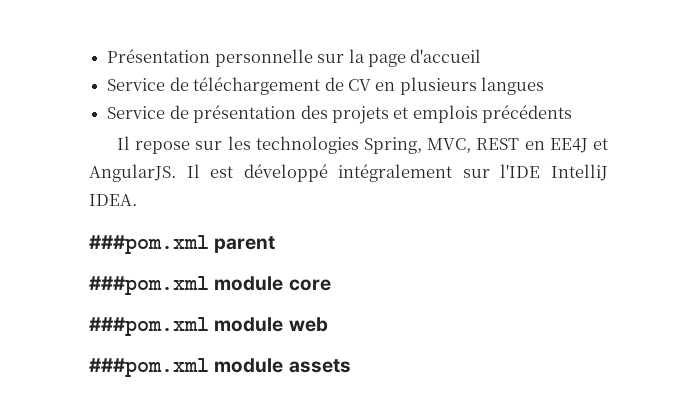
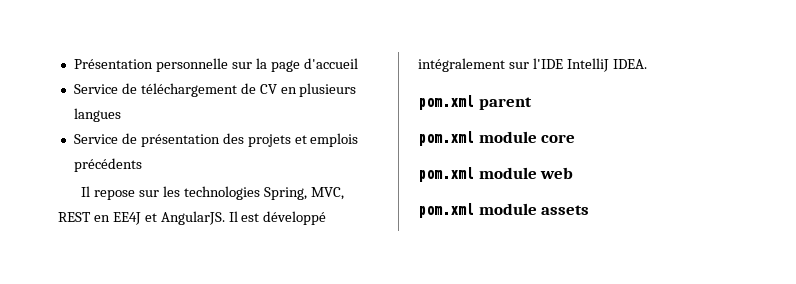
[89,235,209,254] ###pom.xml -> [418,95,474,110] pom.xml
[89,276,209,295] ###pom.xml -> [418,131,474,146] pom.xml
[89,317,209,336] ###pom.xml -> [418,167,474,182] pom.xml
[89,358,209,377] ###pom.xml -> [418,203,474,218] pom.xml

